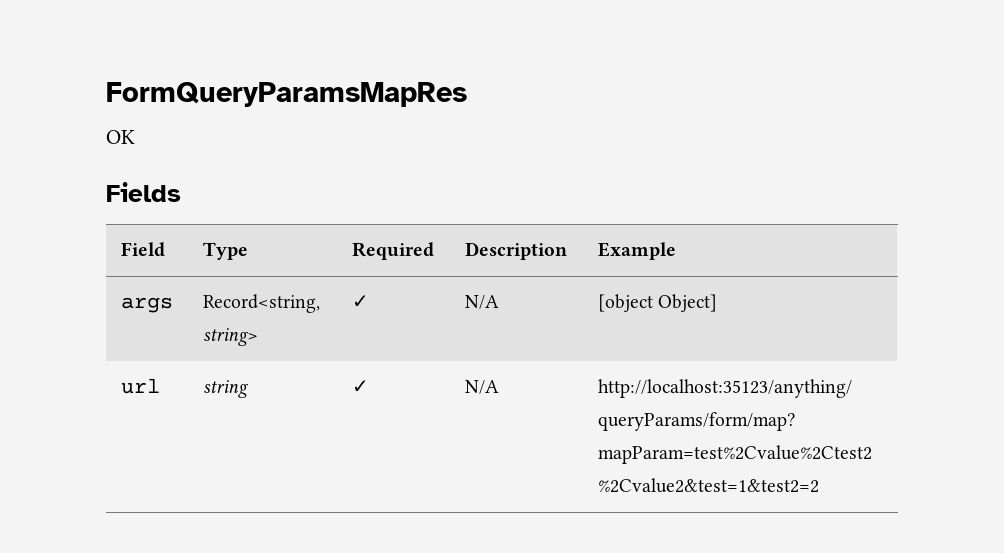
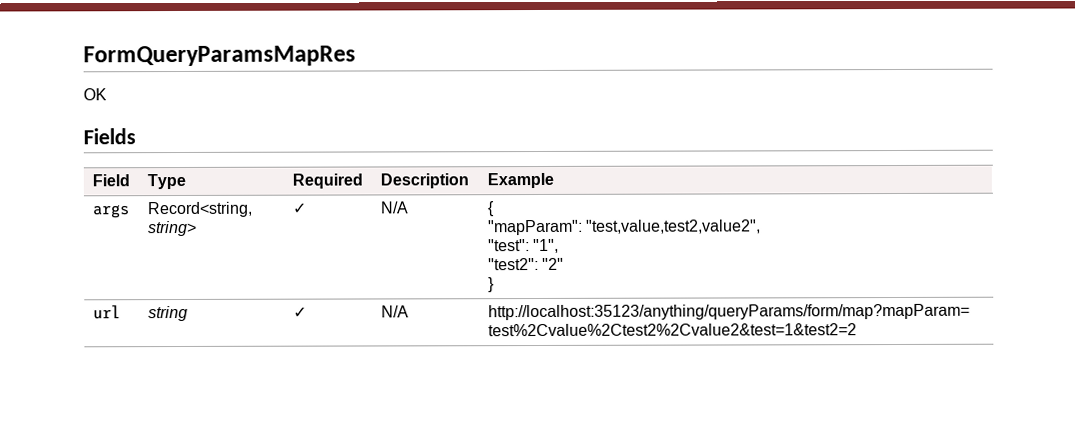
[597,294,718,312] [object Object] -> [486,201,495,217] [487,219,761,236] [487,238,559,254] [487,257,564,271] [487,277,495,293] { // "mapParam": "test,value,test2,value2", // "test": "1", // "test2": "2" // }

